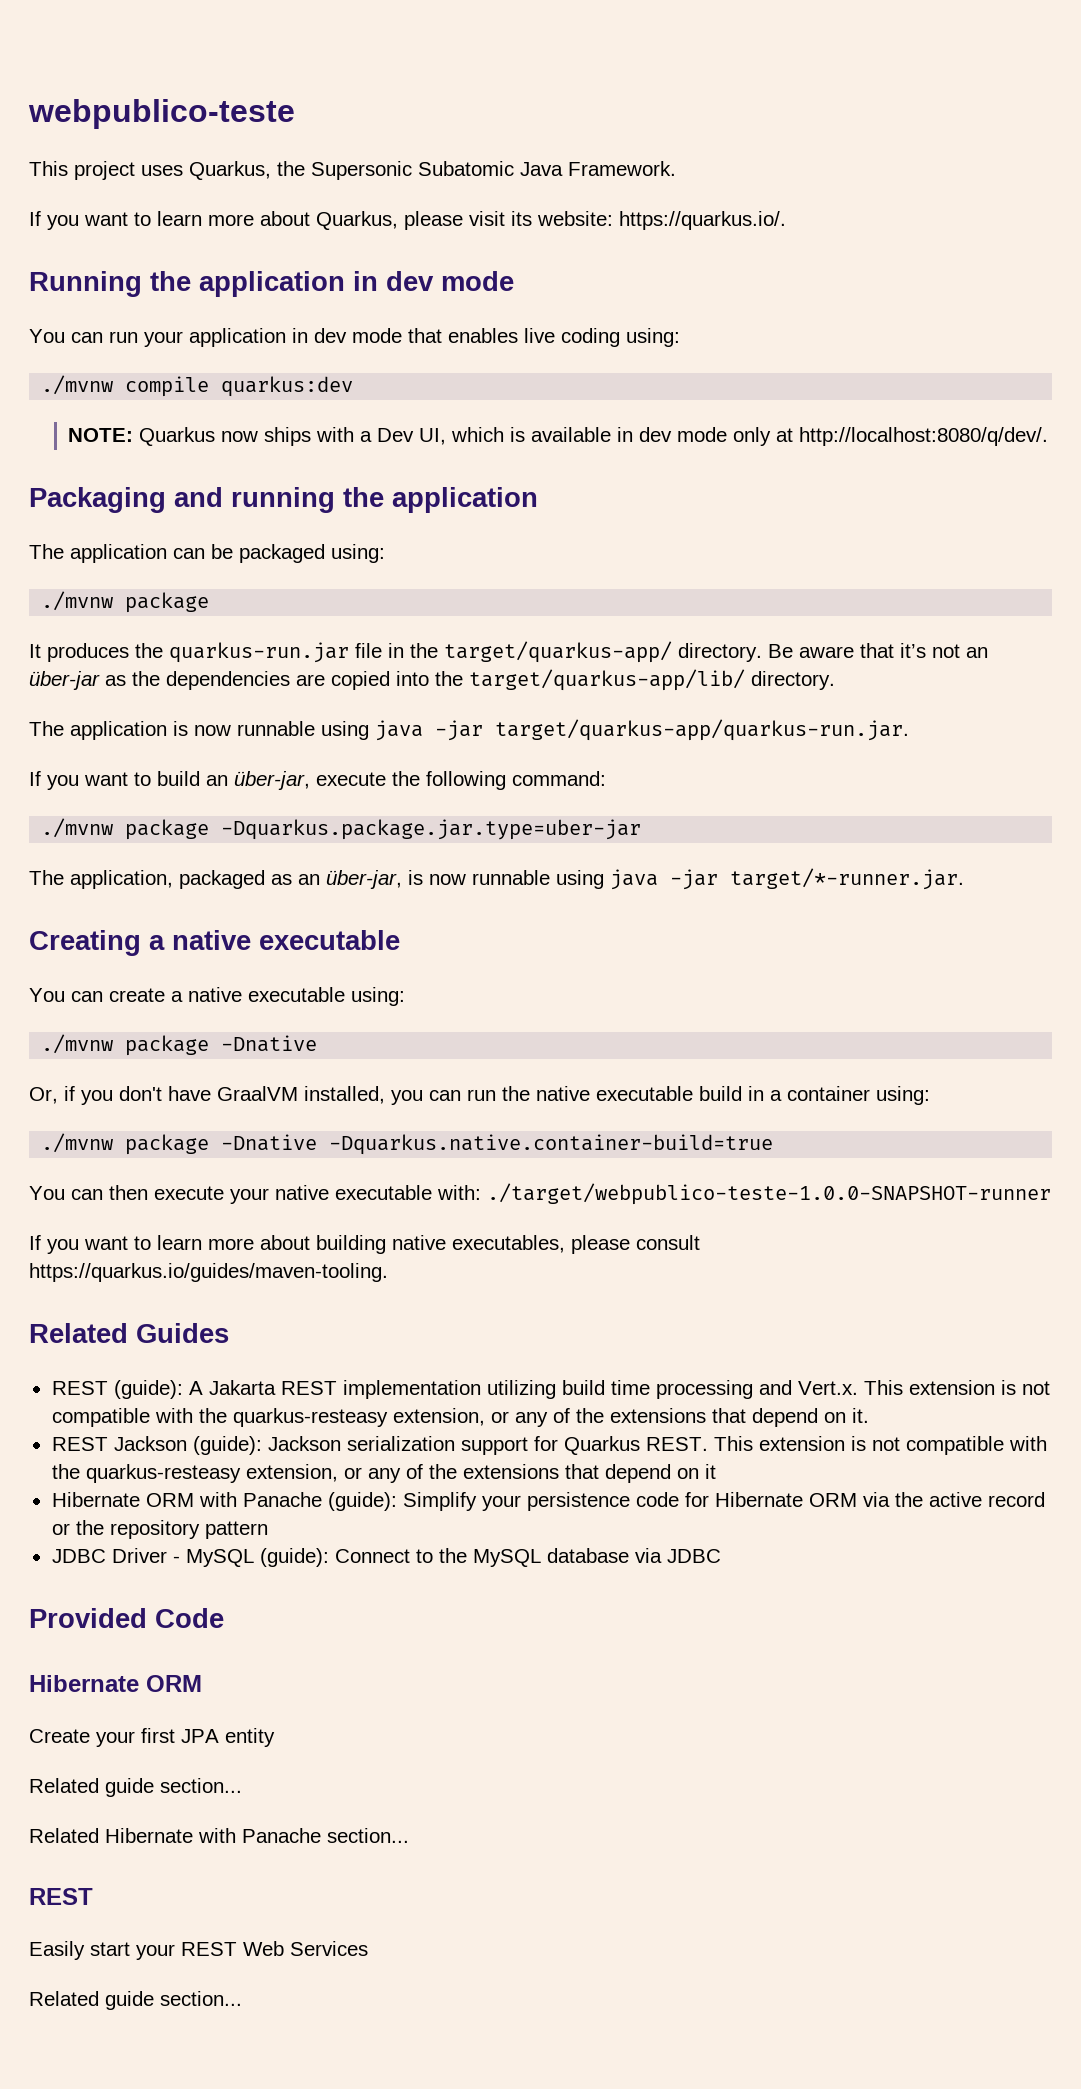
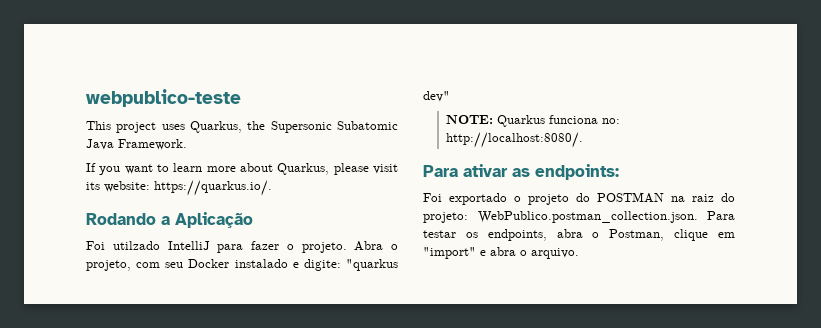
[29,271,514,297] [29,328,680,347] [41,375,354,397] [67,427,1048,446] [29,487,538,513] [29,544,385,563] [41,591,210,613] [29,641,988,663] [29,669,835,691] [29,719,909,741] [29,771,606,790] [41,818,642,840] [29,868,964,890] [29,930,400,956] [29,987,405,1006] [41,1034,318,1056] [29,1086,930,1105] [41,1133,774,1155] [29,1183,1051,1205] [29,1235,700,1254] [29,1263,388,1282] [29,1323,229,1343] [51,1380,1050,1399] [51,1408,869,1427] [51,1436,1047,1455] [51,1464,716,1483] [51,1492,1045,1511] [51,1520,268,1539] [51,1548,721,1567] [29,1608,224,1628] [29,1675,202,1692] [29,1728,275,1747] [29,1778,242,1797] [29,1828,409,1843] [29,1888,93,1905] [29,1941,368,1960] [29,1991,242,2010] Running the application in dev mode // You can run your application in dev mode that enables live coding using: // ./mvnw compile quarkus:dev // NOTE: Quarkus now ships with a Dev UI, which is available in dev mode only at http://localhost:8080/q/dev/. // Packaging and running the application // The application can be packaged using: // ./mvnw package // It produces the quarkus-run.jar file in the target/quarkus-app/ directory. Be aware that it’s not an über-jar as the dependencies are copied into the target/quarkus-app/lib/ directory. // The application is now runnable using java -jar target/quarkus-app/quarkus-run.jar. // If you want to build an über-jar, execute the following command: // ./mvnw package -Dquarkus.package.jar.type=uber-jar // The application, packaged as an über-jar, is now runnable using java -jar target/*-runner.jar. // Creating a native executable // You can create a native executable using: // ./mvnw package -Dnative // Or, if you don't have GraalVM installed, you can run the native executable build in a container using: // ./mvnw package -Dnative -Dquarkus.native.container-build=true // You can then execute your native executable with: ./target/webpublico-teste-1.0.0-SNAPSHOT-runner // If you want to learn more about building native executables, please consult https://quarkus.io/guides/maven-tooling. // Related Guides // REST (guide): A Jakarta REST implementation utilizing build time processing and Vert.x. This extension is not compatible with the quarkus-resteasy extension, or any of the extensions that depend on it. // REST Jackson (guide): Jackson serialization support for Quarkus REST. This extension is not compatible with the quarkus-resteasy extension, or any of the extensions that depend on it // Hibernate ORM with Panache (guide): Simplify your persistence code for Hibernate ORM via the active record or the repository pattern // JDBC Driver - MySQL (guide): Connect to the MySQL database via JDBC // Provided Code // Hibernate ORM // Create your first JPA entity // Related guide section... // Related Hibernate with Panache section... // REST // Easily start your REST Web Services // Related guide section... -> [86,212,253,228] [86,241,398,253] [86,259,398,271] [423,91,450,102] [446,115,621,127] [446,132,584,148] [423,164,619,180] [423,192,735,205] [423,211,735,223] [423,229,735,241] [423,247,579,259] Rodando a Aplicação // Foi utilzado IntelliJ para fazer o projeto. Abra o projeto, com seu Docker instalado e digite: "quarkus dev" // NOTE: Quarkus funciona no: http://localhost:8080/. // Para ativar as endpoints: // Foi exportado o projeto do POSTMAN na raiz do projeto: WebPublico.postman_collection.json. Para testar os endpoints, abra o Postman, clique em "import" e abra o arquivo.

